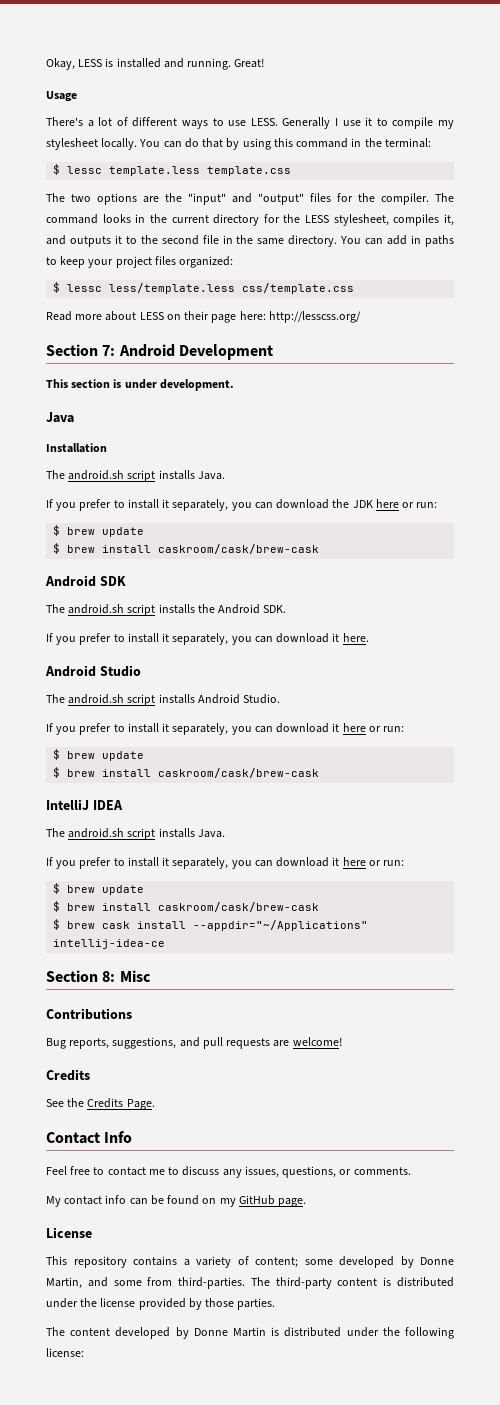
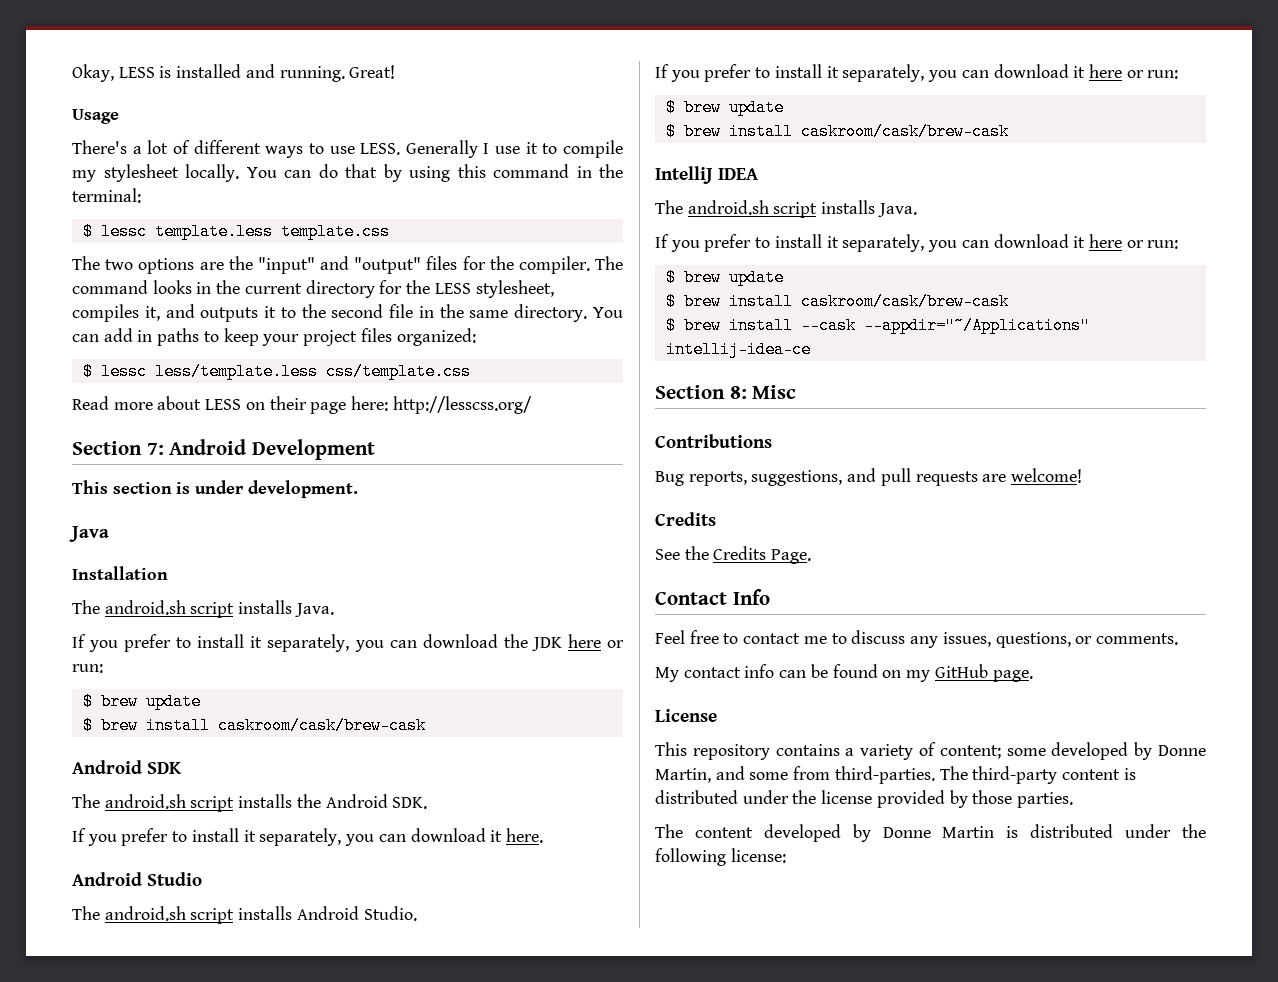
[102,921,187,929] cask install -> [728,317,856,334] install --cask

